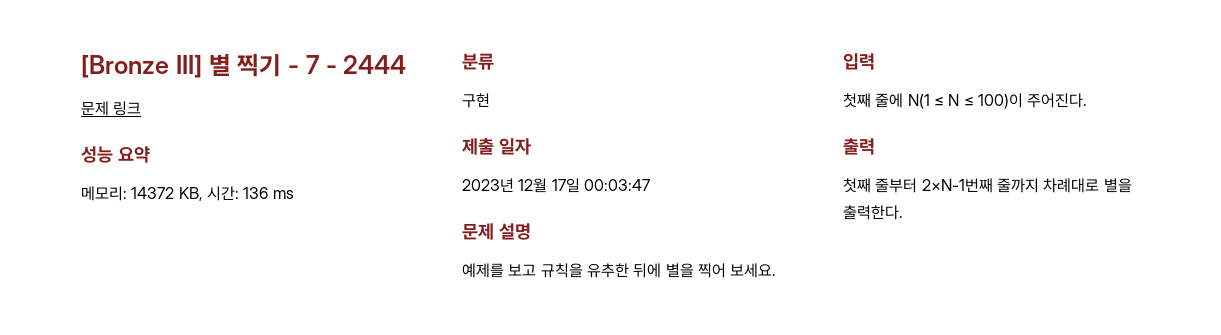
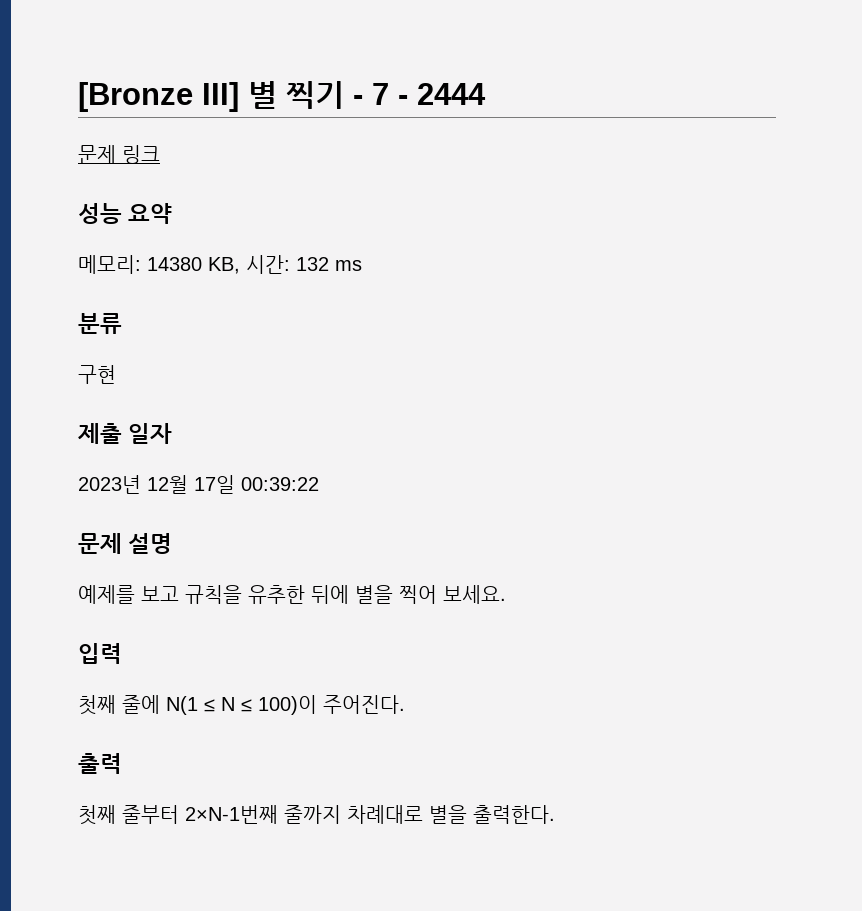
[131,187,175,199] 14372 -> [147,257,202,271] 14380
[243,187,269,199] 136 -> [296,257,329,271] 132
[583,179,650,191] 00:03:47 -> [241,477,319,491] 00:39:22

